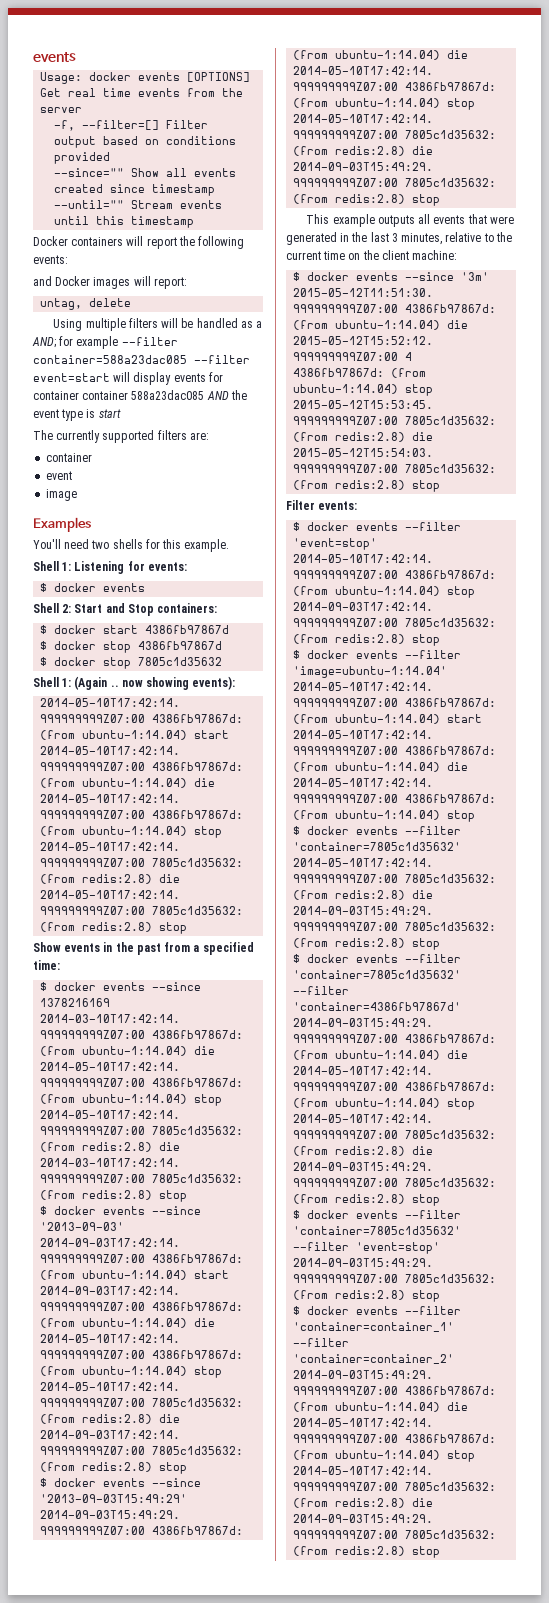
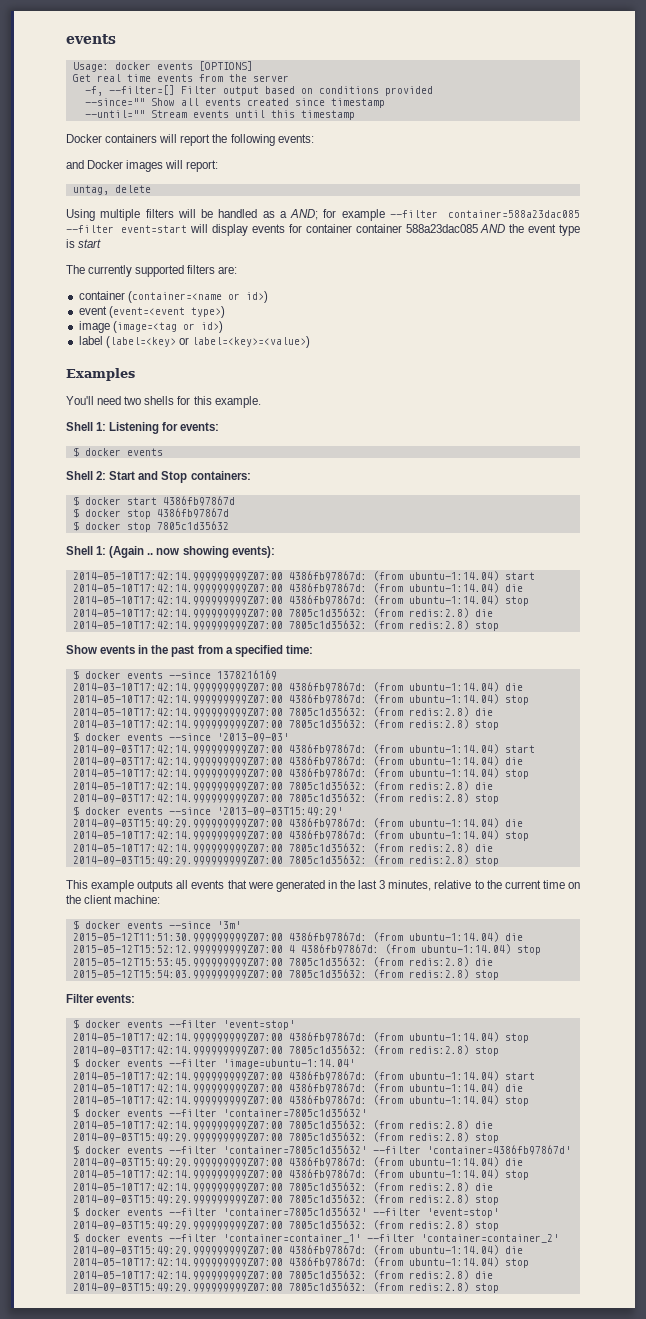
[46,471,73,480] // event -> [127,291,268,303] [78,306,225,318] (container=<name or id>) // event (event=<event type>)
(78, 495) none -> [112,321,223,333] [78,336,310,348] (image=<tag or id>) // label (label=<key> or label=<key>=<value>)

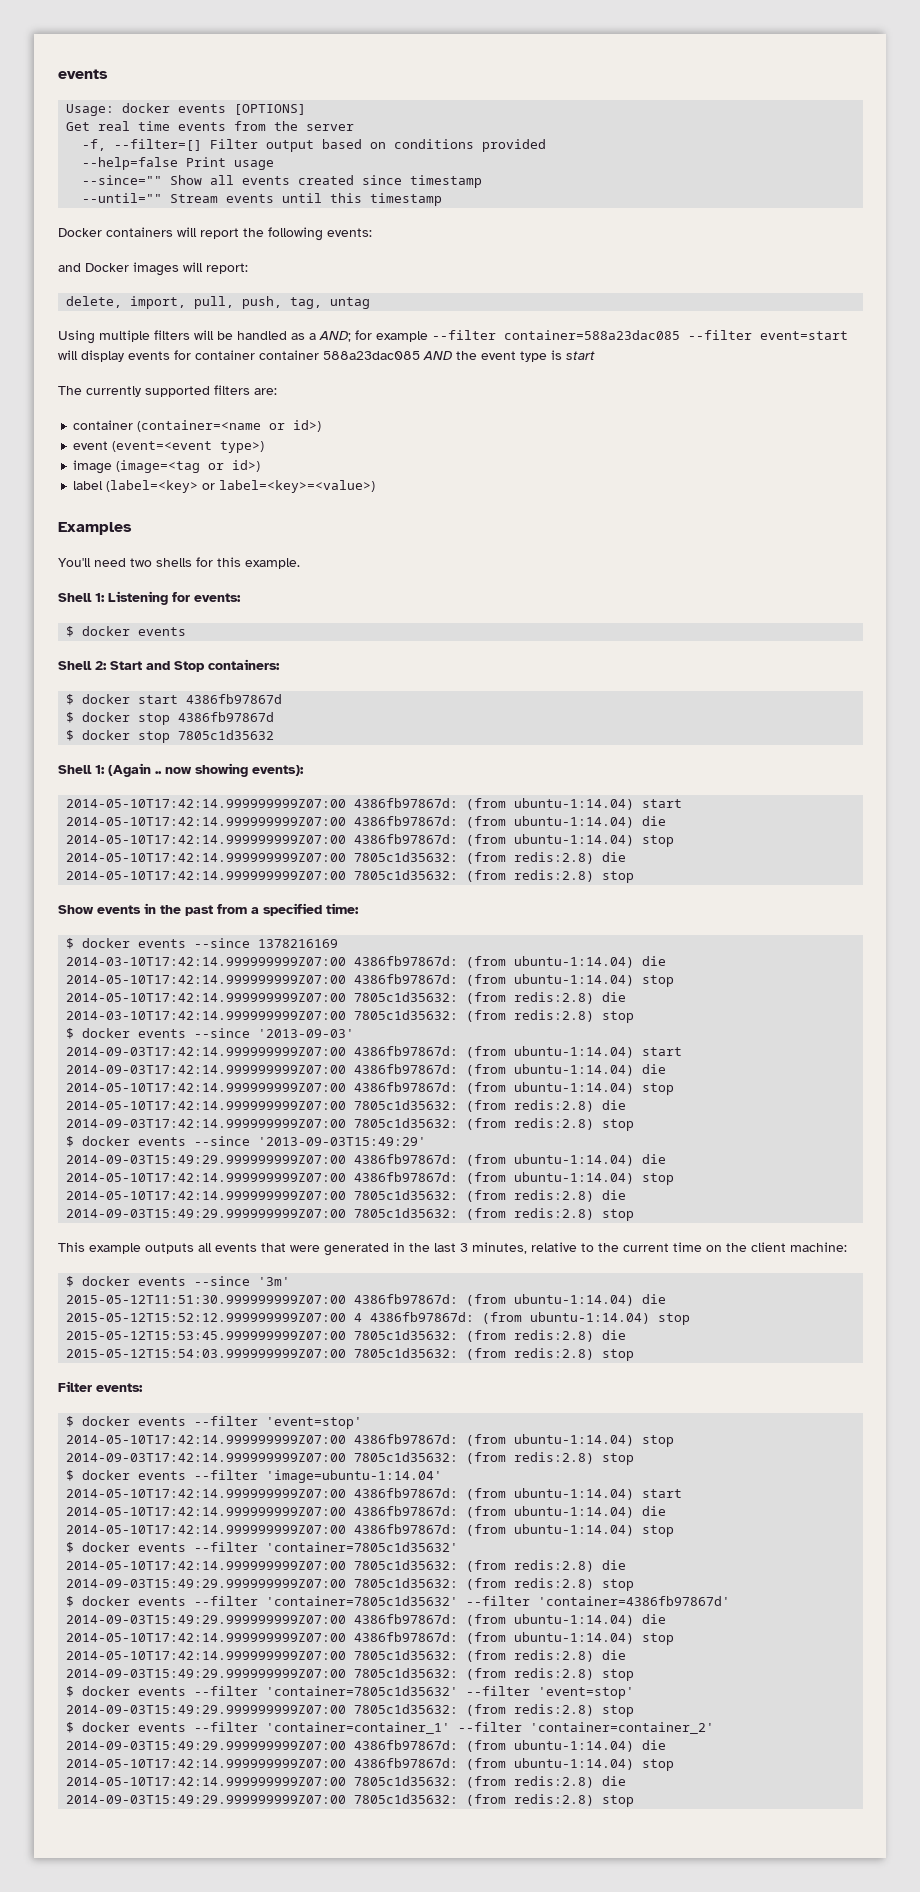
(433, 91) none -> [82,157,275,170] // --help=false Print usage
[72,185,151,195] untag, delete -> [66,296,371,309] delete, import, pull, push, tag, untag

